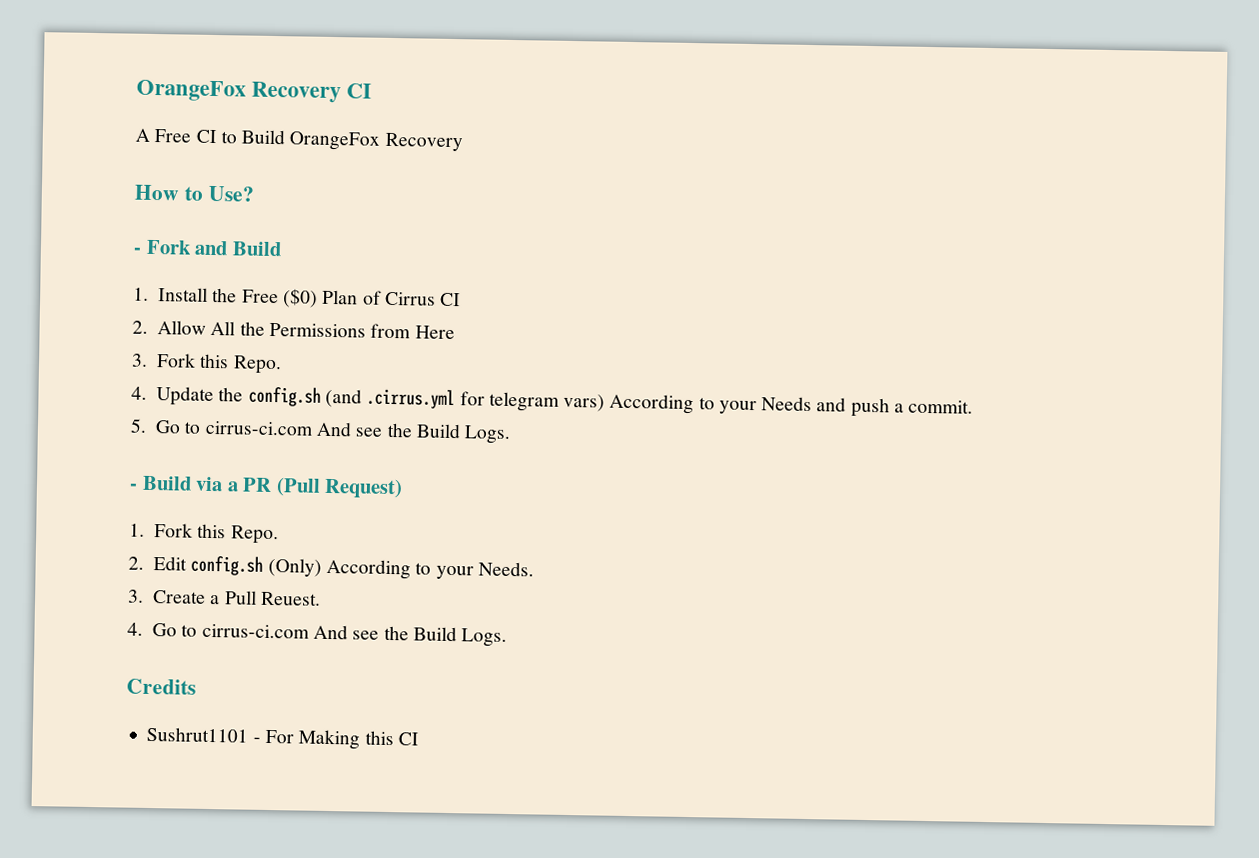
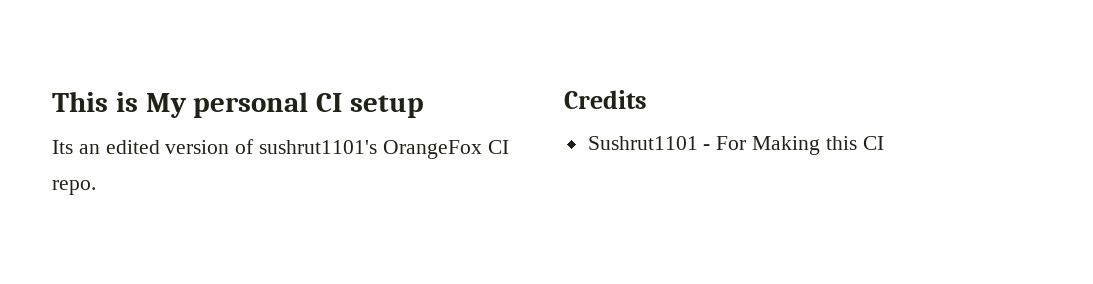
[136,79,373,104] [135,128,463,152] [134,184,255,202] [133,239,282,257] [133,287,462,308] [132,320,455,340] [131,353,282,375] [131,386,974,418] [130,418,512,445] [129,475,404,499] [129,523,279,545] [128,555,534,580] [128,589,321,606] [127,622,508,647] OrangeFox Recovery CI // A Free CI to Build OrangeFox Recovery // How to Use? // - Fork and Build // 1. Install the Free ($0) Plan of Cirrus CI // 2. Allow All the Permissions from Here // 3. Fork this Repo. // 4. Update the config.sh (and .cirrus.yml for telegram vars) According to your Needs and push a commit. // 5. Go to cirrus-ci.com And see the Build Logs. // - Build via a PR (Pull Request) // 1. Fork this Repo. // 2. Edit config.sh (Only) According to your Needs. // 3. Create a Pull Reuest. // 4. Go to cirrus-ci.com And see the Build Logs. -> [52,91,425,118] [52,139,509,159] [52,180,96,195] This is My personal CI setup // Its an edited version of sushrut1101's OrangeFox CI repo.

